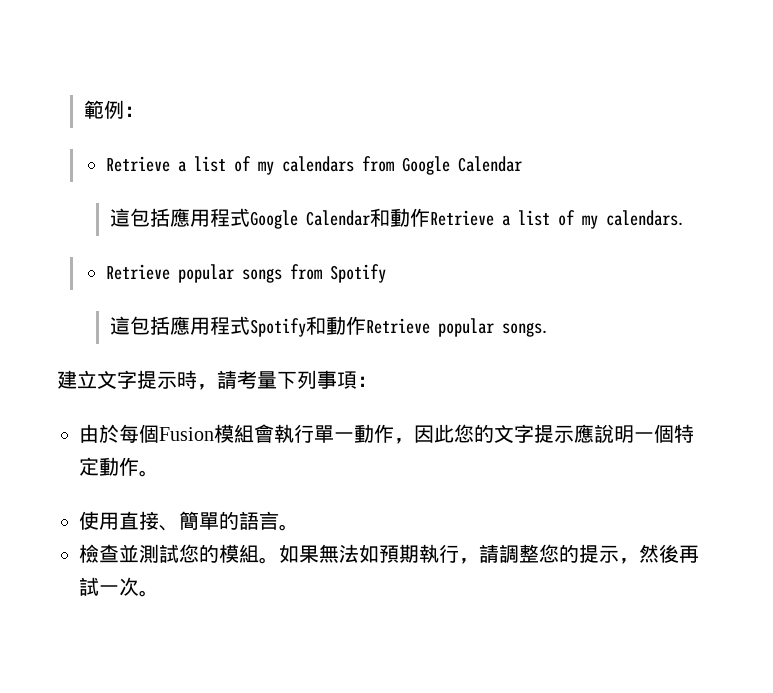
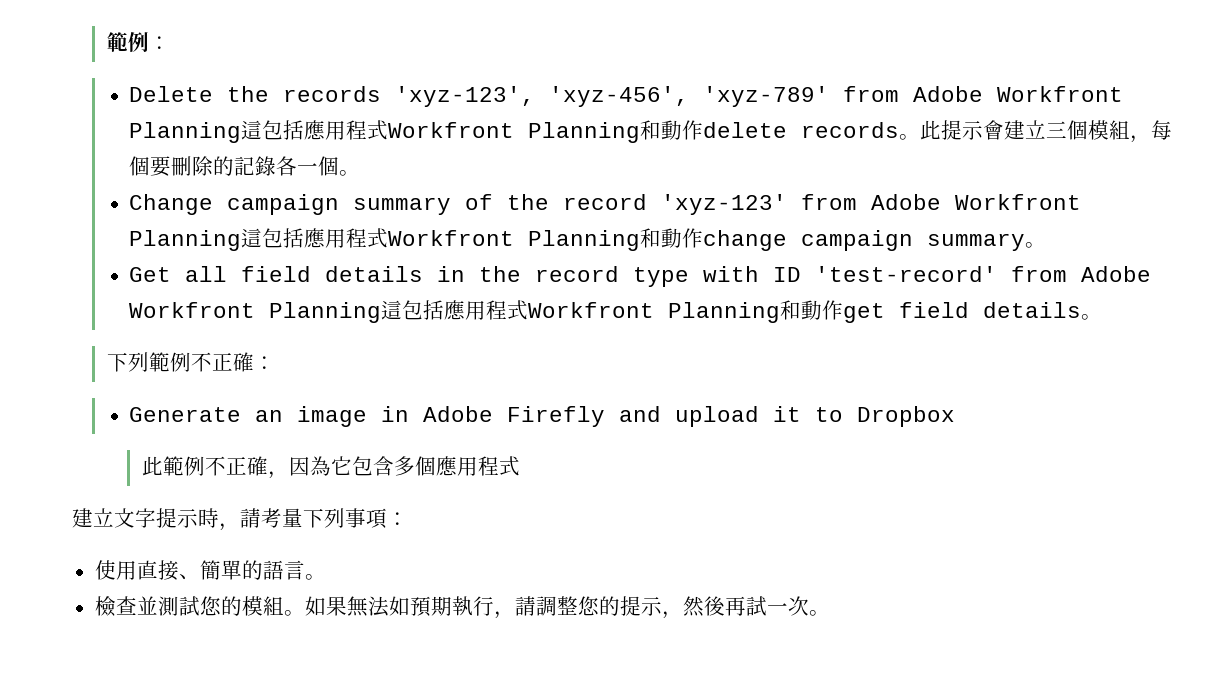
[105,156,522,175] [110,208,684,229] [105,264,386,283] [110,316,548,337] Retrieve a list of my calendars from Google Calendar // 這包括應用程式Google Calendar和動作Retrieve a list of my calendars. // Retrieve popular songs from Spotify // 這包括應用程式Spotify和動作Retrieve popular songs. -> [129,86,1124,107] [129,120,1173,143] [129,156,361,177] [129,194,1082,215] [129,228,1047,251] [129,266,1152,287] [129,300,1103,323] [106,352,275,372] [129,406,956,427] [141,456,520,479] Delete the records 'xyz-123', 'xyz-456', 'xyz-789' from Adobe Workfront Planning這包括應用程式Workfront Planning和動作delete records。此提示會建立三個模組，每個要刪除的記錄各一個。 // Change campaign summary of the record 'xyz-123' from Adobe Workfront Planning這包括應用程式Workfront Planning和動作change campaign summary。 // Get all field details in the record type with ID 'test-record' from Adobe Workfront Planning這包括應用程式Workfront Planning和動作get field details。 // 下列範例不正確： // Generate an image in Adobe Firefly and upload it to Dropbox // 此範例不正確，因為它包含多個應用程式
[79,424,694,444] [79,457,159,477] // 由於每個Fusion模組會執行單一動作，因此您的文字提示應說明一個特定動作。 -> (408, 519) none

